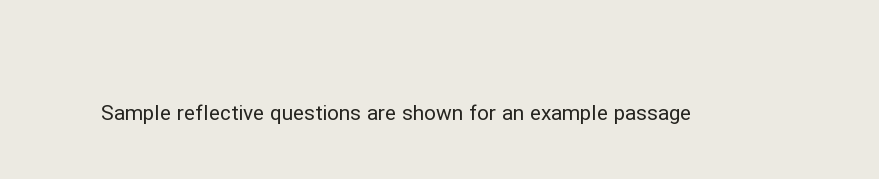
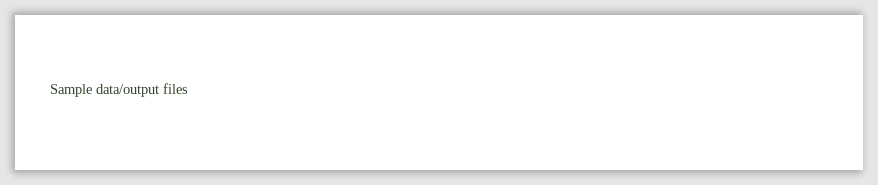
[177,104,691,124] reflective questions are shown for an example passage -> [96,83,188,97] data/output files

